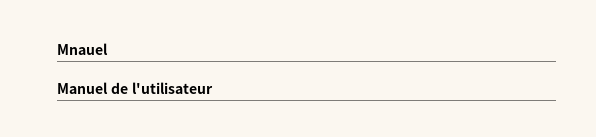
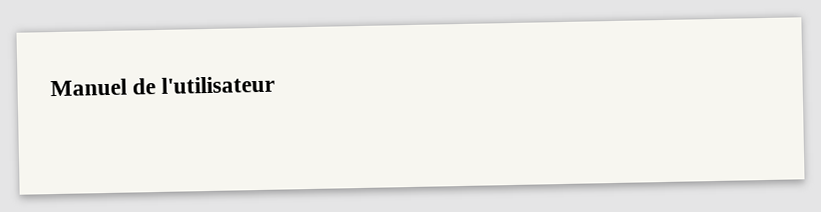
[57,43,108,55] Mnauel // -> (50, 87) none

